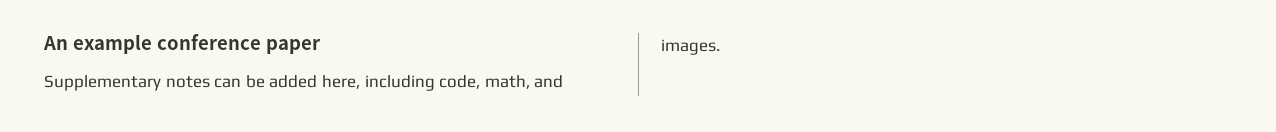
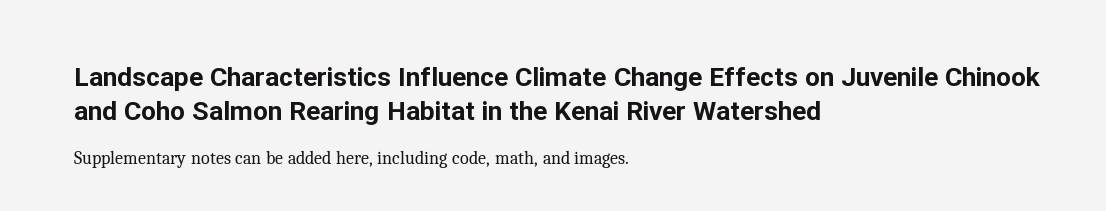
[43,34,321,54] An example conference paper -> [74,67,1041,91] [74,101,822,125] Landscape Characteristics Influence Climate Change Effects on Juvenile Chinook and Coho Salmon Rearing Habitat in the Kenai River Watershed

